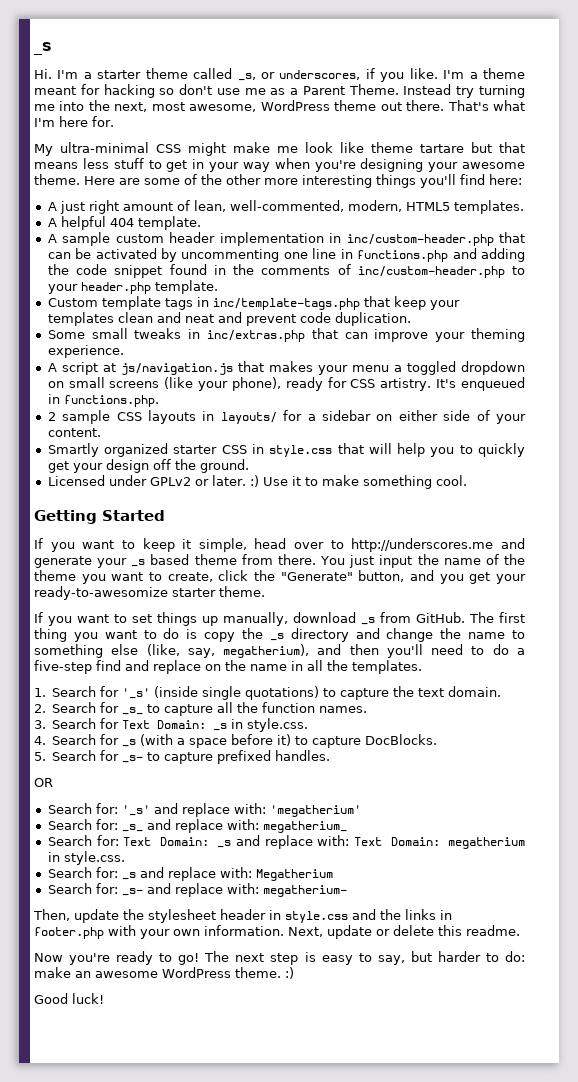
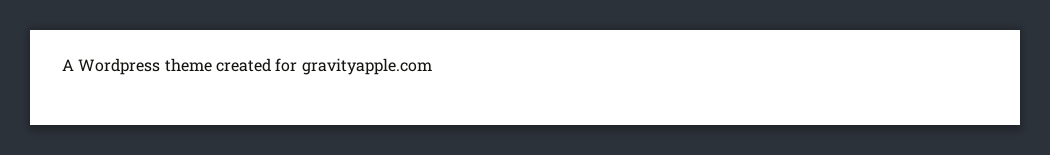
[34,42,52,55] [34,68,525,82] [34,84,525,98] [34,100,525,112] [34,116,114,127] [34,142,525,156] [34,158,525,172] [34,174,522,188] [47,200,524,214] [47,216,201,230] [47,232,525,246] [47,248,525,262] [47,264,525,278] [47,280,218,294] [47,296,460,310] [47,312,411,326] [47,328,525,342] [47,345,124,358] [47,361,525,375] [47,377,525,391] [47,394,159,407] [47,410,526,424] [47,428,101,437] [47,443,525,457] [47,459,249,473] [47,475,467,489] [34,510,165,524] [34,538,525,552] [34,554,526,568] [34,570,526,584] [34,586,265,600] [34,612,525,626] [34,628,525,642] [34,644,525,658] [34,660,422,674] [34,686,502,700] [34,702,368,716] [34,718,309,732] [34,734,438,748] [34,750,331,764] [34,778,53,787] [47,803,361,817] [47,819,347,833] [47,835,525,849] [47,851,125,865] [47,867,333,881] [47,883,347,897] [33,909,452,923] [34,925,520,939] [34,951,525,965] [34,967,294,979] [34,993,104,1004] _s // Hi. I'm a starter theme called _s, or underscores, if you like. I'm a theme meant for hacking so don't use me as a Parent Theme. Instead try turning me into the next, most awesome, WordPress theme out there. That's what I'm here for. // My ultra-minimal CSS might make me look like theme tartare but that means less stuff to get in your way when you're designing your awesome theme. Here are some of the other more interesting things you'll find here: // A just right amount of lean, well-commented, modern, HTML5 templates. // A helpful 404 template. // A sample custom header implementation in inc/custom-header.php that can be activated by uncommenting one line in functions.php and adding the code snippet found in the comments of inc/custom-header.php to your header.php template. // Custom template tags in inc/template-tags.php that keep your templates clean and neat and prevent code duplication. // Some small tweaks in inc/extras.php that can improve your theming experience. // A script at js/navigation.js that makes your menu a toggled dropdown on small screens (like your phone), ready for CSS artistry. It's enqueued in functions.php. // 2 sample CSS layouts in layouts/ for a sidebar on either side of your content. // Smartly organized starter CSS in style.css that will help you to quickly get your design off the ground. // Licensed under GPLv2 or later. :) Use it to make something cool. // Getting Started // If you want to keep it simple, head over to http://underscores.me and generate your _s based theme from there. You just input the name of the theme you want to create, click the "Generate" button, and you get your ready-to-awesomize starter theme. // If you want to set things up manually, download _s from GitHub. The first thing you want to do is copy the _s directory and change the name to something else (like, say, megatherium), and then you'll need to do a five-step find and replace on the name in all the templates. // 1. Search for '_s' (inside single quotations) to capture the text domain. // 2. Search for _s_ to capture all the function names. // 3. Search for Text Domain: _s in style.css. // 4. Search for _s (with a space before it) to capture DocBlocks. // 5. Search for _s- to capture prefixed handles. // OR // Search for: '_s' and replace with: 'megatherium' // Search for: _s_ and replace with: megatherium_ // Search for: Text Domain: _s and replace with: Text Domain: megatherium in style.css. // Search for: _s and replace with: Megatherium // Search for: _s- and replace with: megatherium- // Then, update the stylesheet header in style.css and the links in footer.php with your own information. Next, update or delete this readme. // Now you're ready to go! The next step is easy to say, but harder to do: make an awesome WordPress theme. :) // Good luck! -> [62,58,432,75] A Wordpress theme created for gravityapple.com

